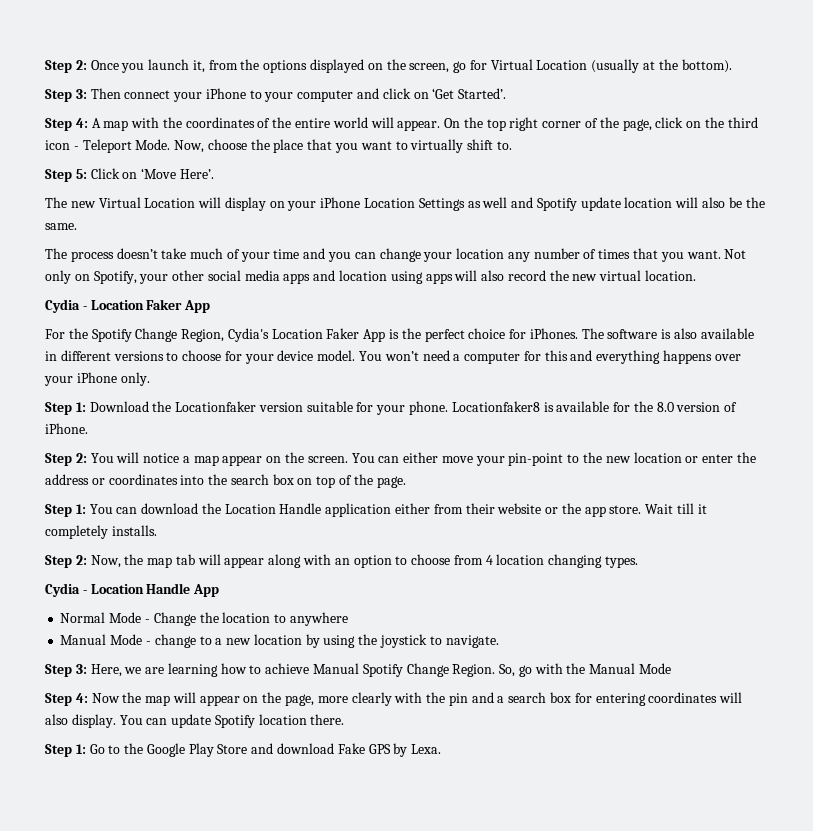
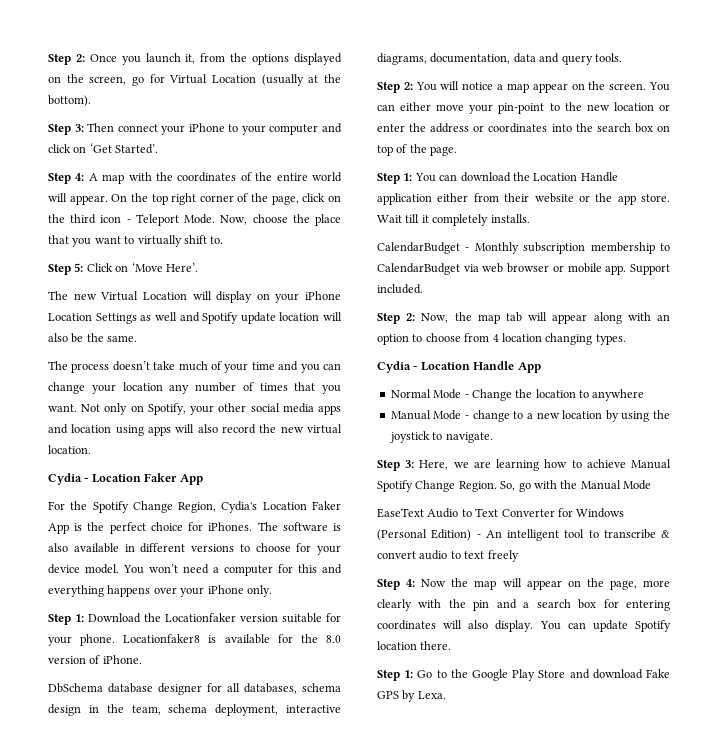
(88, 428) none -> [48,683,341,695] [48,704,341,716] [377,53,622,65] // DbSchema database designer for all databases, schema design in the team, schema deployment, interactive diagrams, documentation, data and query tools.
(157, 530) none -> [377,242,670,254] [377,263,670,275] [377,284,423,294] // CalendarBudget - Monthly subscription membership to CalendarBudget via web browser or mobile app. Support included.
(672, 668) none -> [377,508,625,518] [377,529,670,541] [377,550,519,562] // EaseText Audio to Text Converter for Windows (Personal Edition) - An intelligent tool to transcribe & convert audio to text freely

